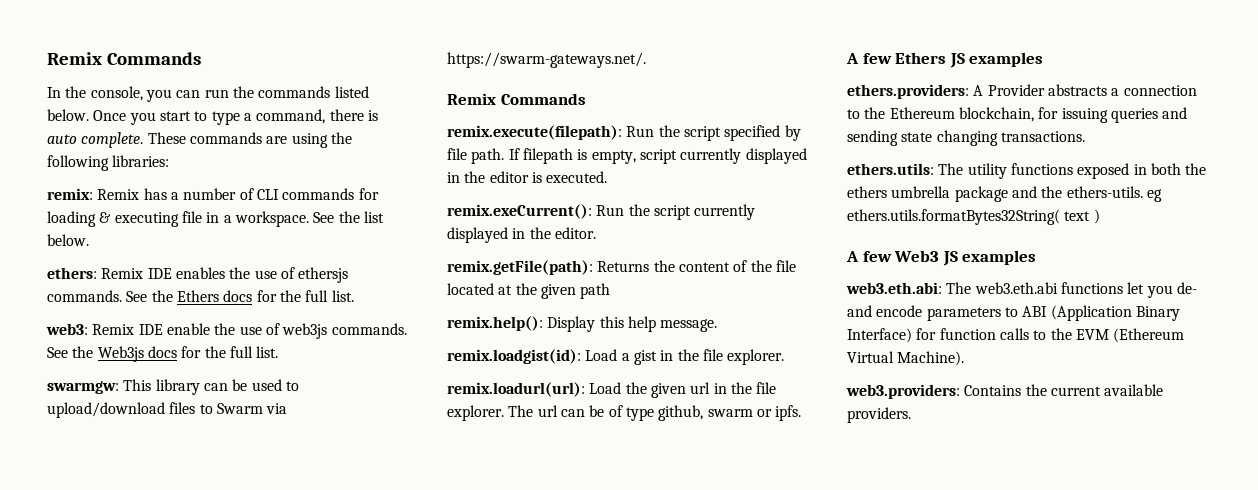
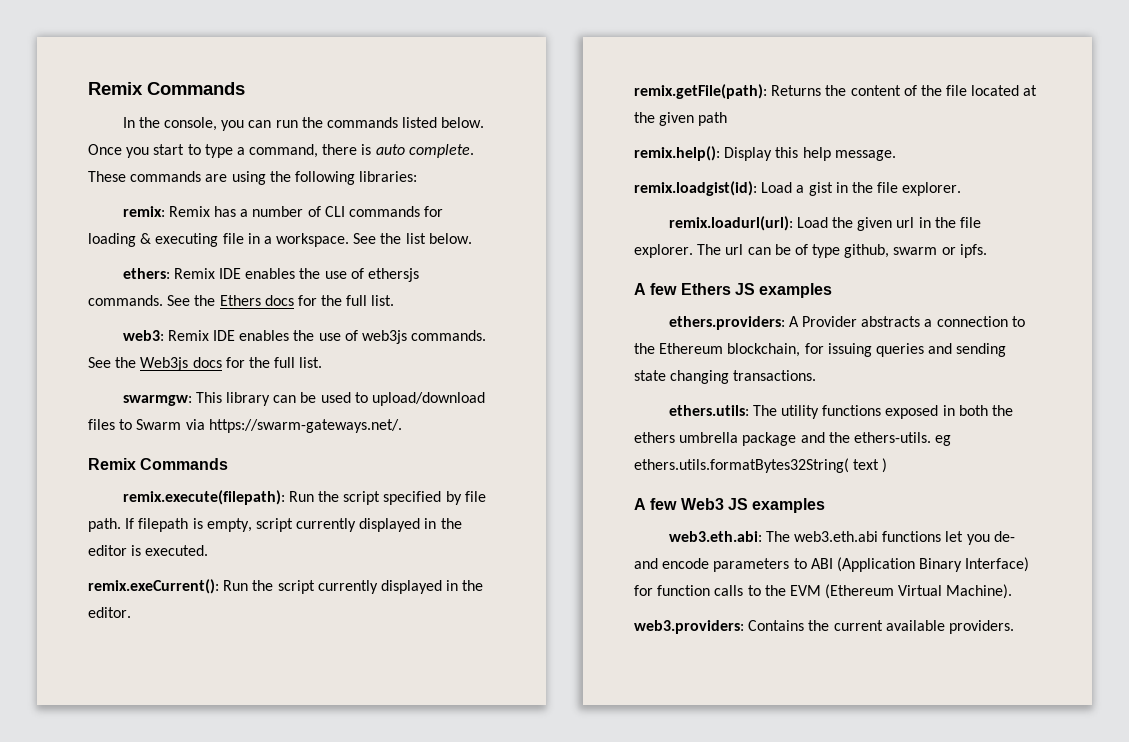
[166,323,210,335] enable -> [239,330,290,341] enables

